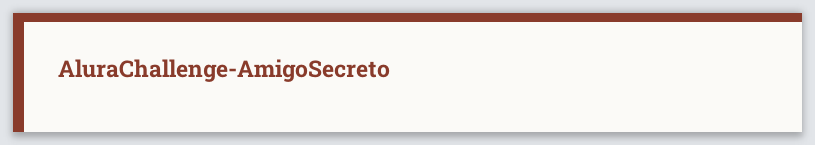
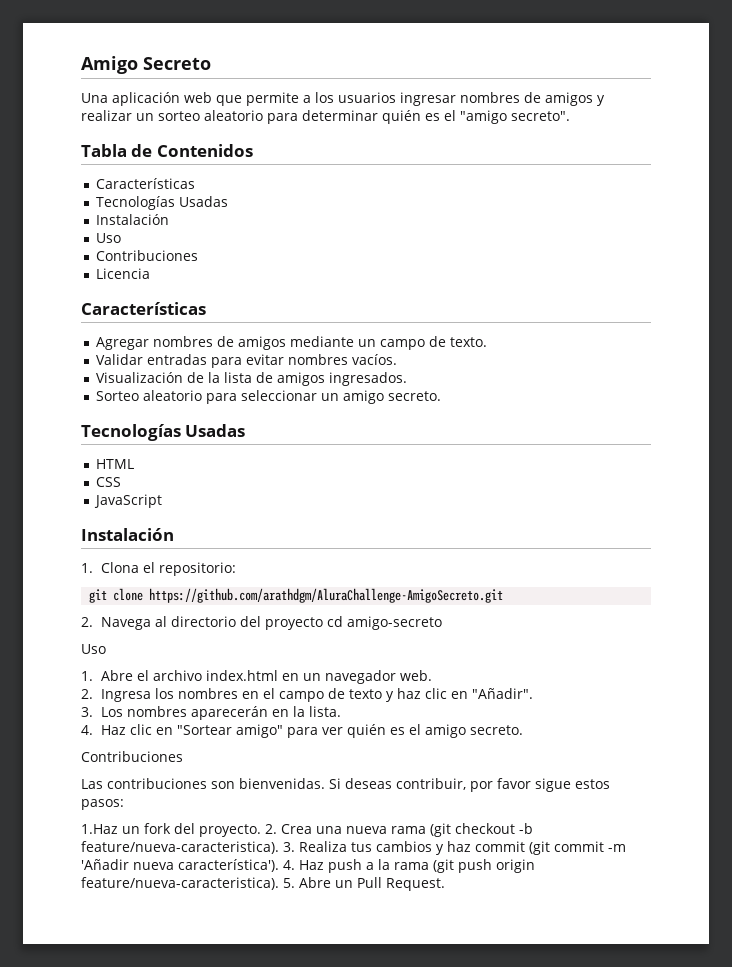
[58,59,390,82] AluraChallenge-AmigoSecreto -> [81,56,211,74] [81,92,605,106] [81,110,570,124] [81,144,253,157] [96,178,196,189] [96,196,229,210] [96,214,170,225] [96,233,122,243] [96,250,199,261] [96,268,151,279] [81,302,206,315] [96,336,488,350] [96,354,398,368] [96,372,408,386] [96,390,442,404] [81,424,246,441] [96,459,135,469] [96,477,122,487] [94,494,163,508] [81,528,174,541] [81,562,237,576] [89,588,504,603] [81,616,443,630] [81,644,106,654] [81,670,433,684] [81,688,534,702] [81,706,342,720] [81,724,524,738] [81,751,183,762] [81,778,610,792] [81,799,124,810] [81,823,533,837] [81,841,626,855] [81,859,535,873] [81,877,445,891] Amigo Secreto // Una aplicación web que permite a los usuarios ingresar nombres de amigos y realizar un sorteo aleatorio para determinar quién es el "amigo secreto". // Tabla de Contenidos // Características // Tecnologías Usadas // Instalación // Uso // Contribuciones // Licencia // Características // Agregar nombres de amigos mediante un campo de texto. // Validar entradas para evitar nombres vacíos. // Visualización de la lista de amigos ingresados. // Sorteo aleatorio para seleccionar un amigo secreto. // Tecnologías Usadas // HTML // CSS // JavaScript // Instalación // 1. Clona el repositorio: // git clone https://github.com/arathdgm/AluraChallenge-AmigoSecreto.git // 2. Navega al directorio del proyecto cd amigo-secreto // Uso // 1. Abre el archivo index.html en un navegador web. // 2. Ingresa los nombres en el campo de texto y haz clic en "Añadir". // 3. Los nombres aparecerán en la lista. // 4. Haz clic en "Sortear amigo" para ver quién es el amigo secreto. // Contribuciones // Las contribuciones son bienvenidas. Si deseas contribuir, por favor sigue estos pasos: // 1.Haz un fork del proyecto. 2. Crea una nueva rama (git checkout -b feature/nueva-caracteristica). 3. Realiza tus cambios y haz commit (git commit -m 'Añadir nueva característica'). 4. Haz push a la rama (git push origin feature/nueva-caracteristica). 5. Abre un Pull Request.

